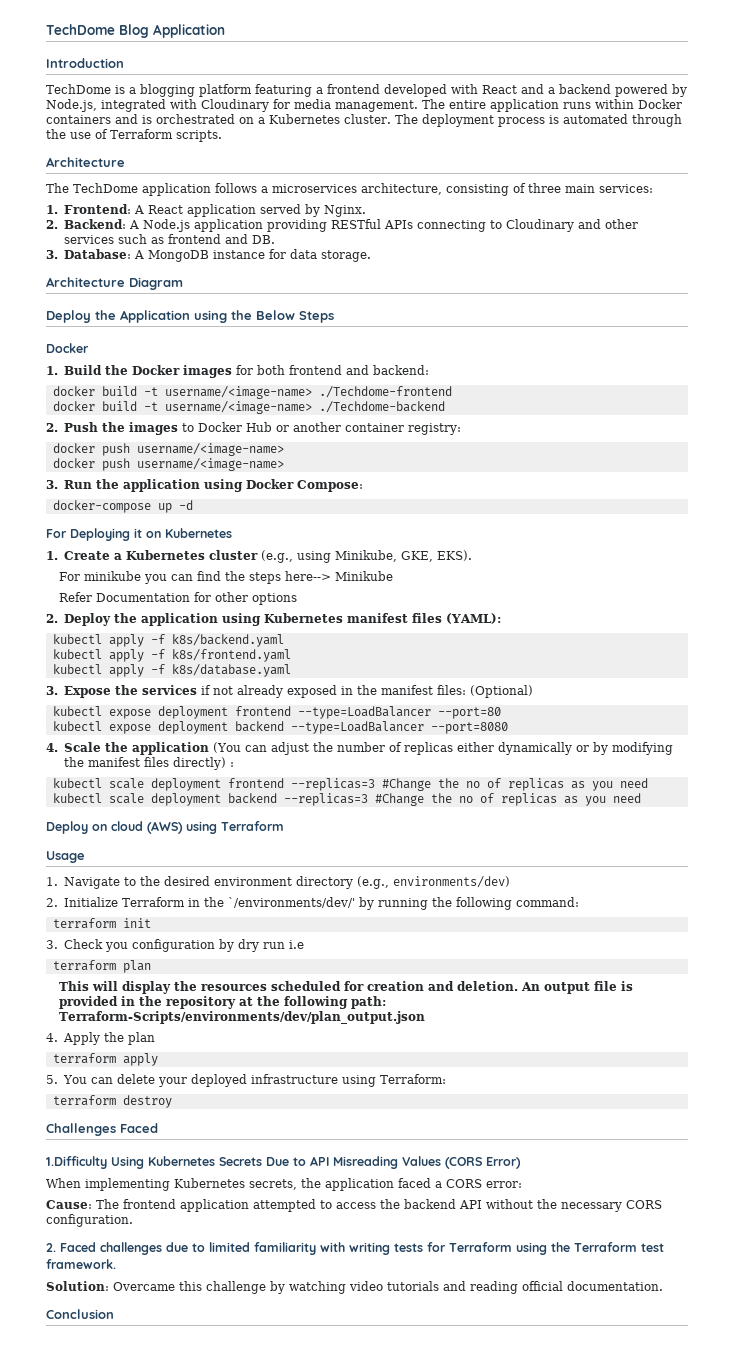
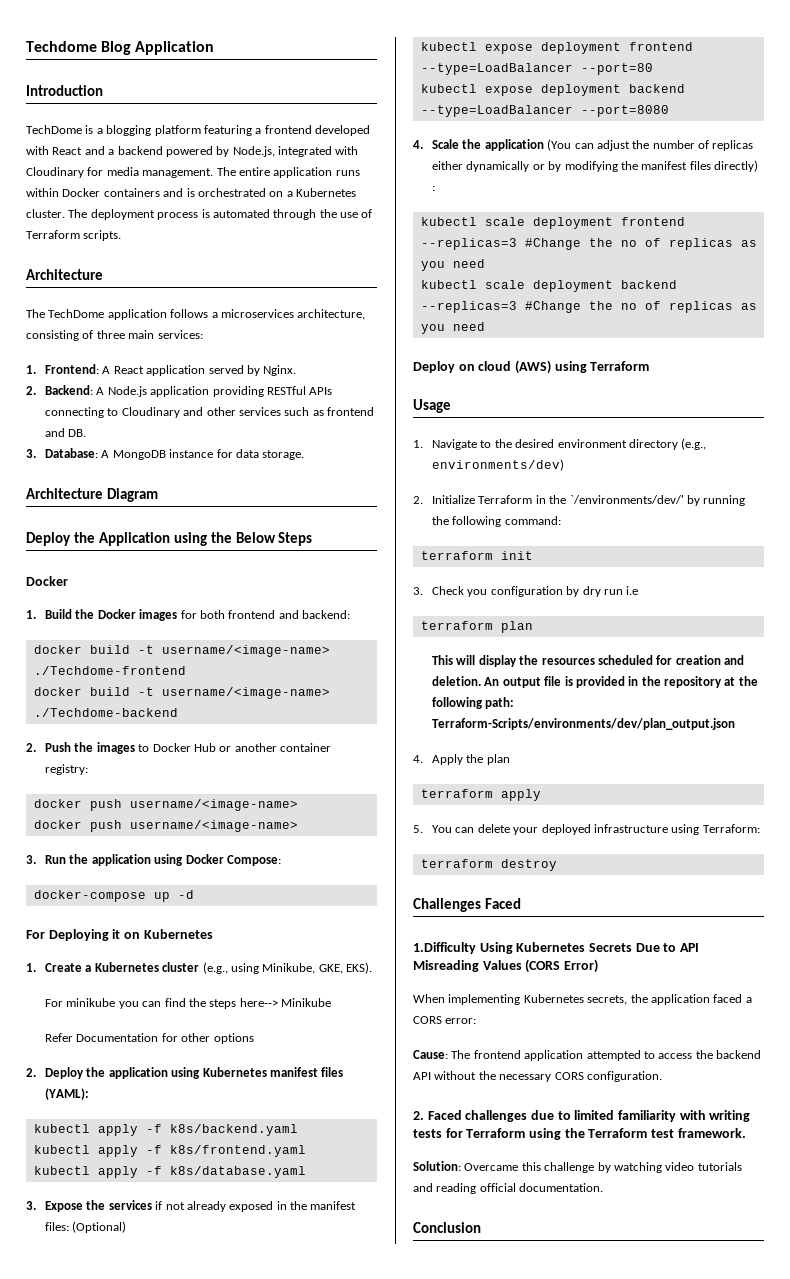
[46,24,115,35] TechDome -> [26,41,97,52] Techdome

